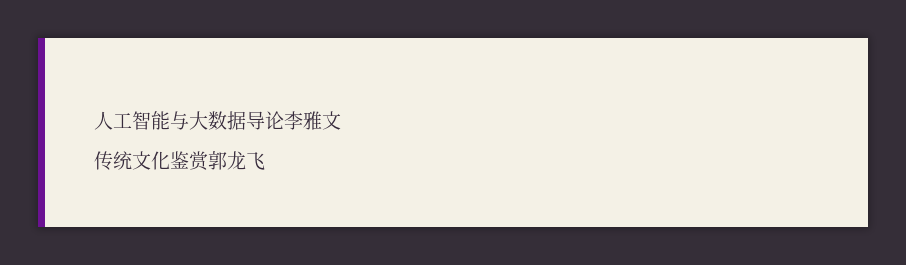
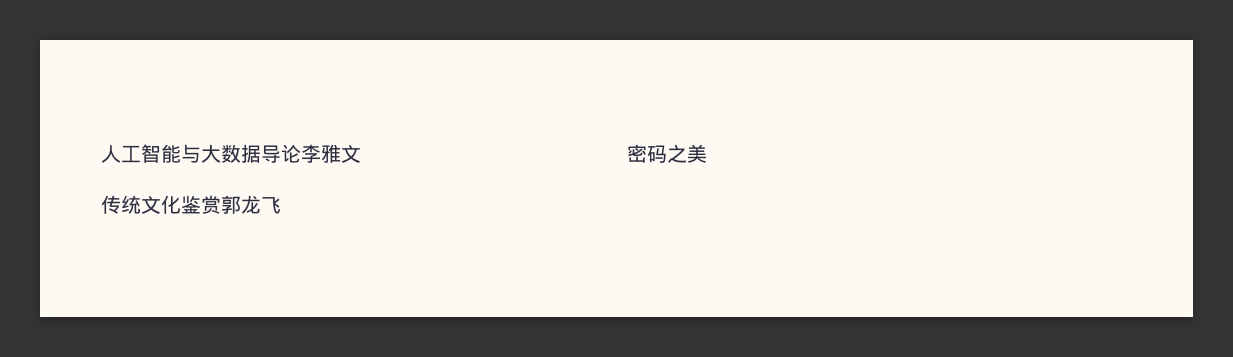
(265, 161) none -> [627,144,707,163] // 密码之美

